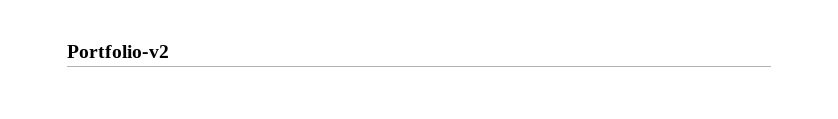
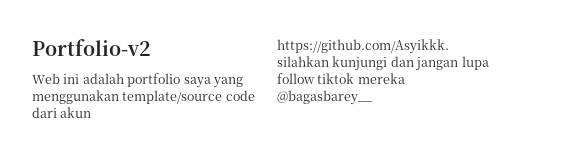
(169, 51) none -> [32,73,243,88] [32,90,255,104] [32,107,92,118] [277,39,449,54] [277,56,489,71] [277,73,405,84] [277,90,373,105] // Web ini adalah portfolio saya yang menggunakan template/source code dari akun https://github.com/Asyikkk. silahkan kunjungi dan jangan lupa follow tiktok mereka @bagasbarey__

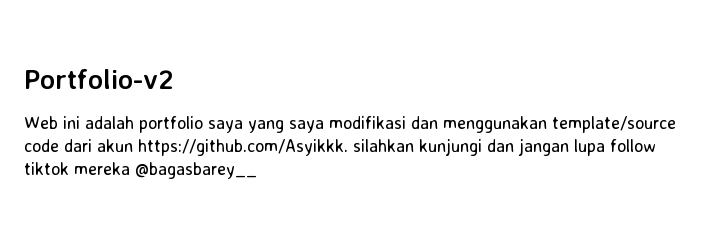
(243, 82) none -> [289,116,438,133] saya modifikasi dan

